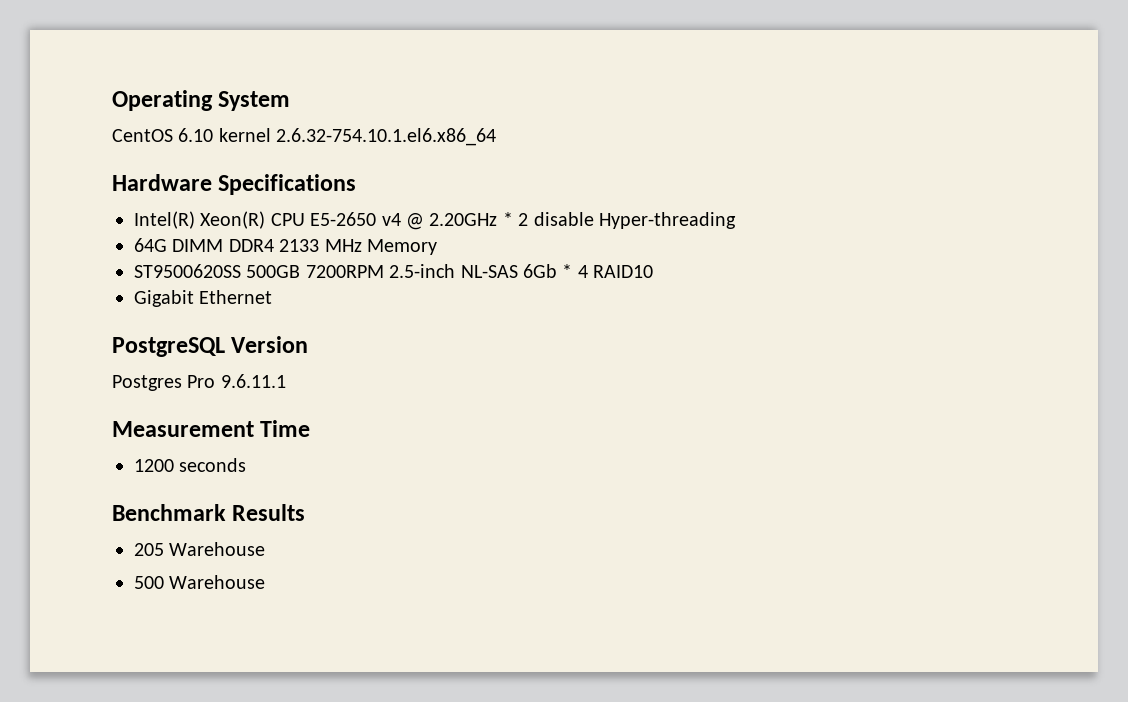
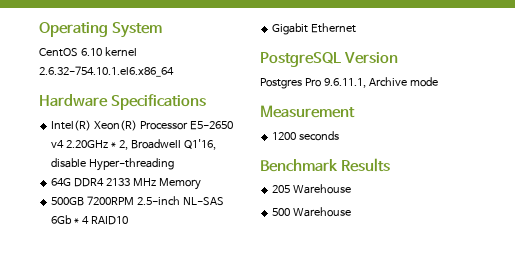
[270,213,305,226] CPU -> [140,121,189,130] Processor
[406,213,424,230] @ -> (65, 144) none
[518,213,529,226] 2 -> [119,139,216,150] 2, Broadwell Q1'16,
[172,239,224,252] DIMM -> (72, 182) none
[134,264,241,278] ST9500620SS -> (201, 184) none
[220,374,286,388] 9.6.11.1 -> [323,77,438,88] 9.6.11.1, Archive mode
[260,420,311,437] Time -> (355, 111) none

